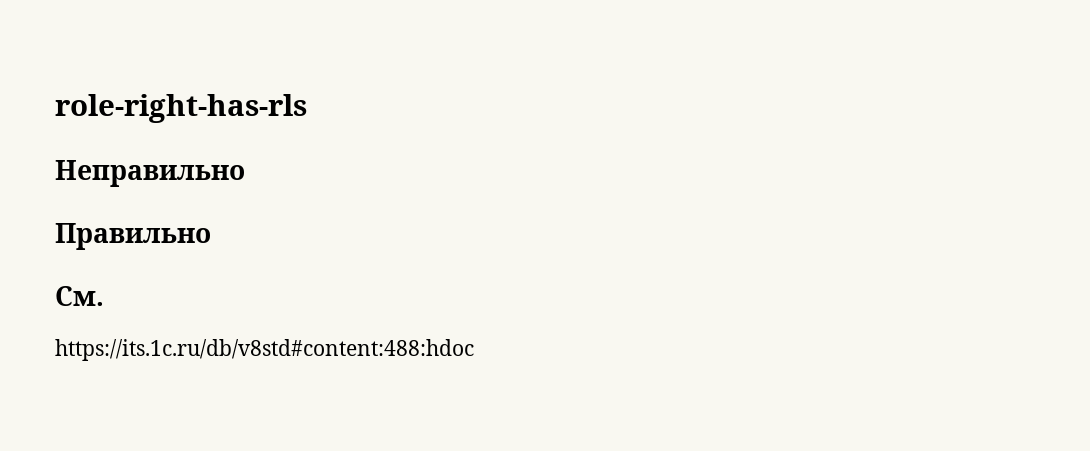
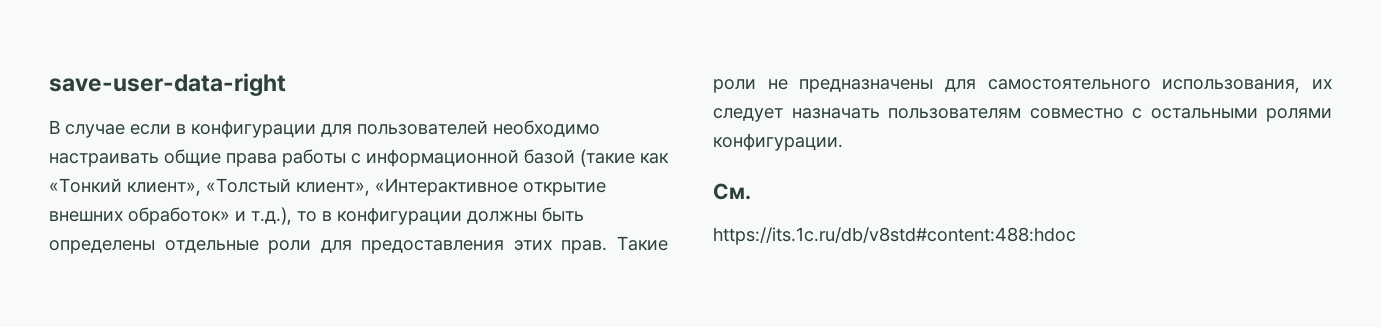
[55,94,307,123] [55,160,245,187] [55,223,211,250] role-right-has-rls // Неправильно // Правильно -> [49,73,286,96] [49,120,600,138] [49,149,669,167] [49,178,606,196] [49,207,584,225] [49,236,668,254] [713,79,1332,93] [713,108,1332,122] [713,133,843,151] save-user-data-right // В случае если в конфигурации для пользователей необходимо настраивать общие права работы с информационной базой (такие как «Тонкий клиент», «Толстый клиент», «Интерактивное открытие внешних обработок» и т.д.), то в конфигурации должны быть определены отдельные роли для предоставления этих прав. Такие роли не предназначены для самостоятельного использования, их следует назначать пользователям совместно с остальными ролями конфигурации.

